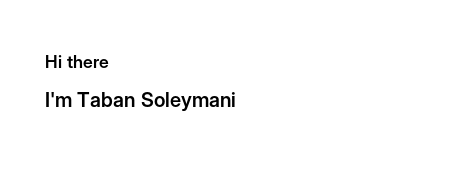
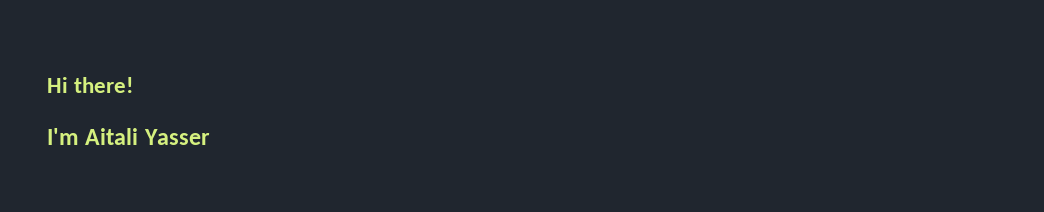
[66,55,109,68] there -> [74,77,134,93] there!
[77,92,236,112] Taban Soleymani -> [85,128,210,145] Aitali Yasser

